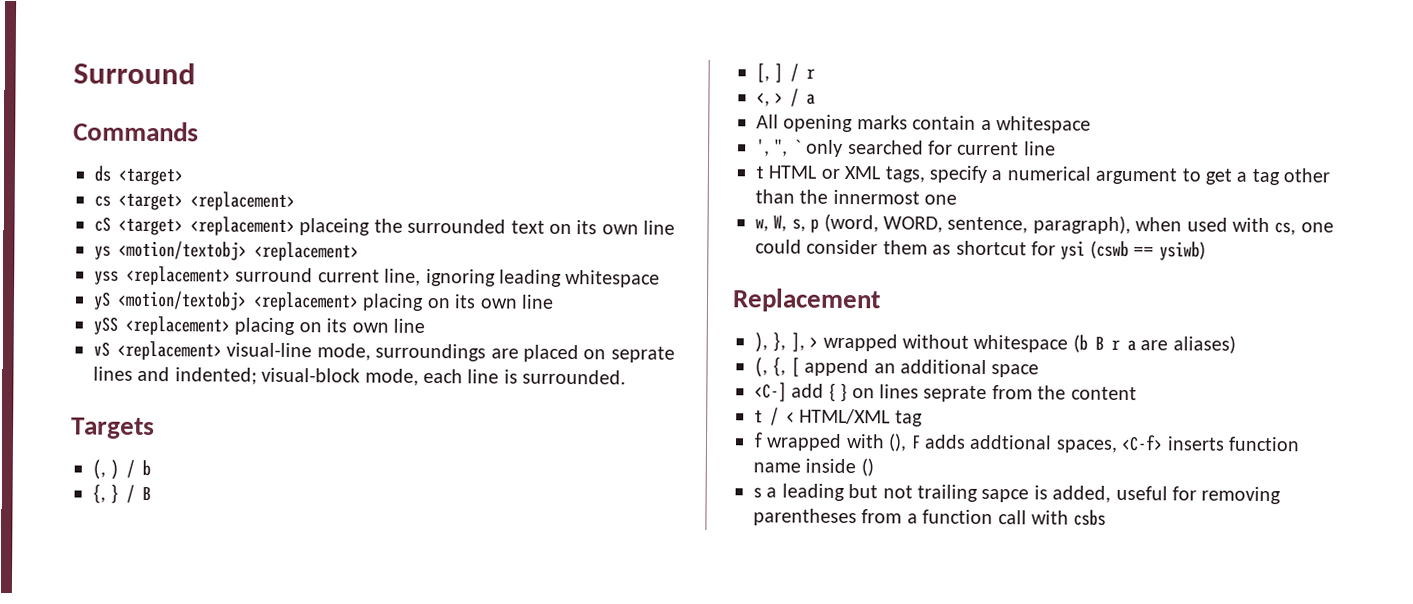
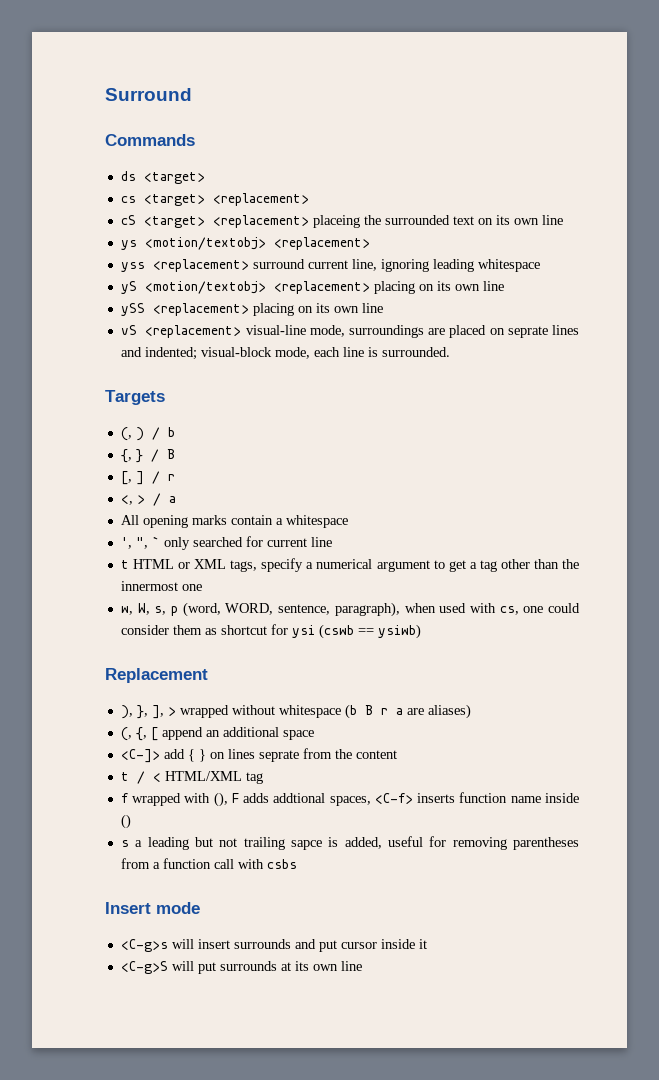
[754,382,787,402] <C-] -> [120,749,160,763] <C-]>
(1107, 517) none -> [105,902,200,914] [120,939,427,952] [120,961,362,974] // Insert mode // <C-g>s will insert surrounds and put cursor inside it // <C-g>S will put surrounds at its own line

